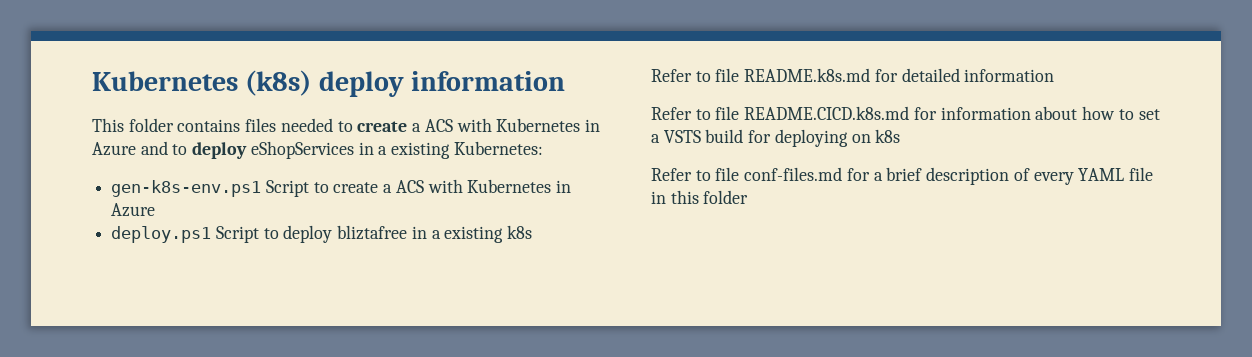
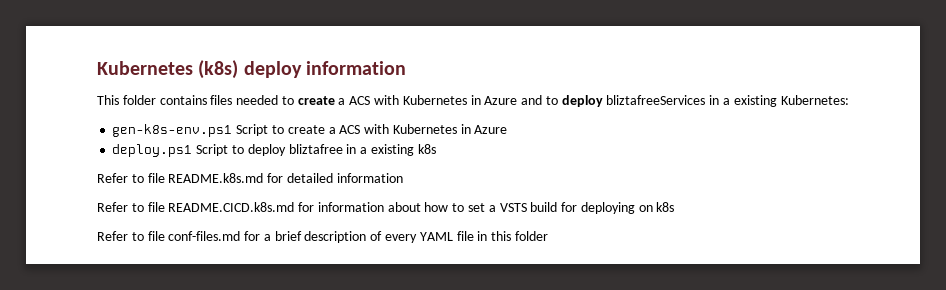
[250,141,354,159] eShopServices -> [606,95,706,105] bliztafreeServices

